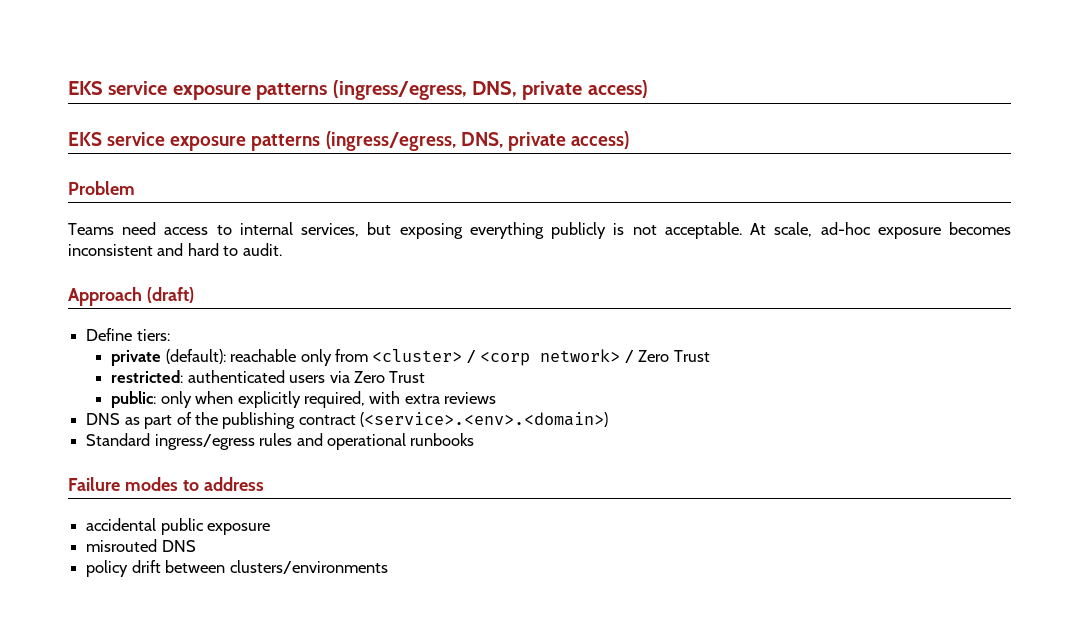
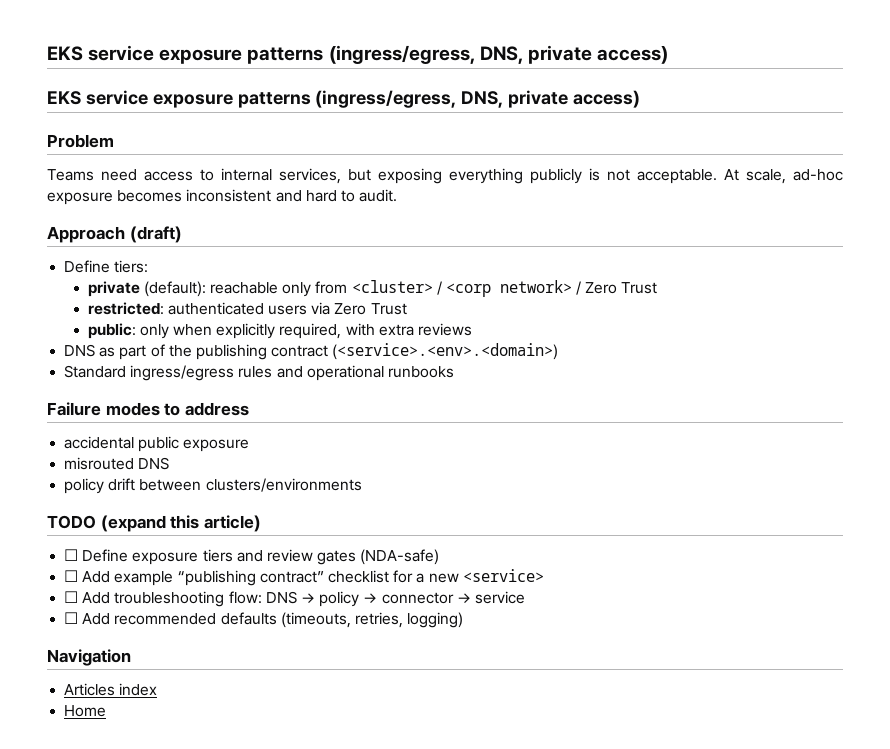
(388, 567) none -> [47,515,261,532] [64,549,440,565] [64,569,544,586] [64,591,525,607] [64,612,464,628] [47,649,131,666] [64,683,158,696] [64,705,107,717] // TODO (expand this article) // ☐ Define exposure tiers and review gates (NDA-safe) // ☐ Add example “publishing contract” checklist for a new <service> // ☐ Add troubleshooting flow: DNS → policy → connector → service // ☐ Add recommended defaults (timeouts, retries, logging) // Navigation // Articles index // Home

